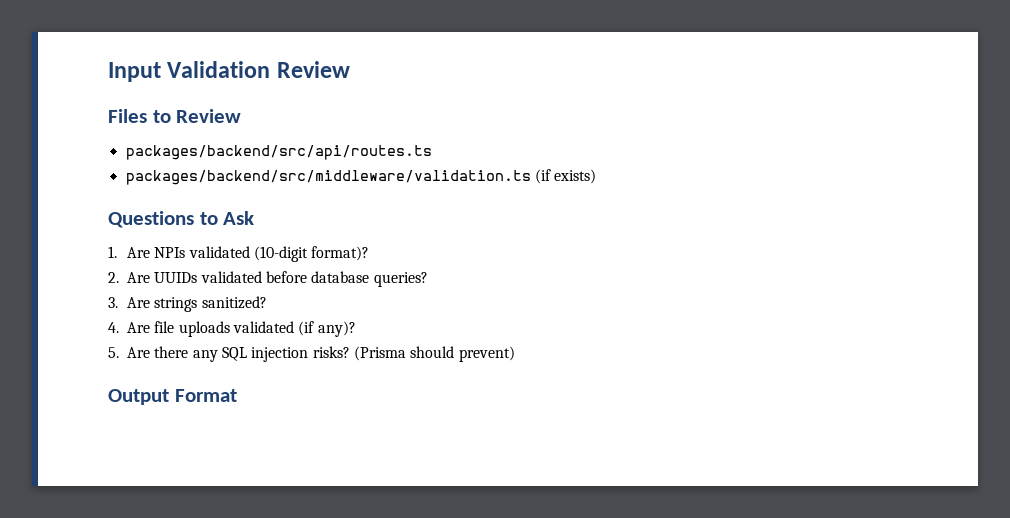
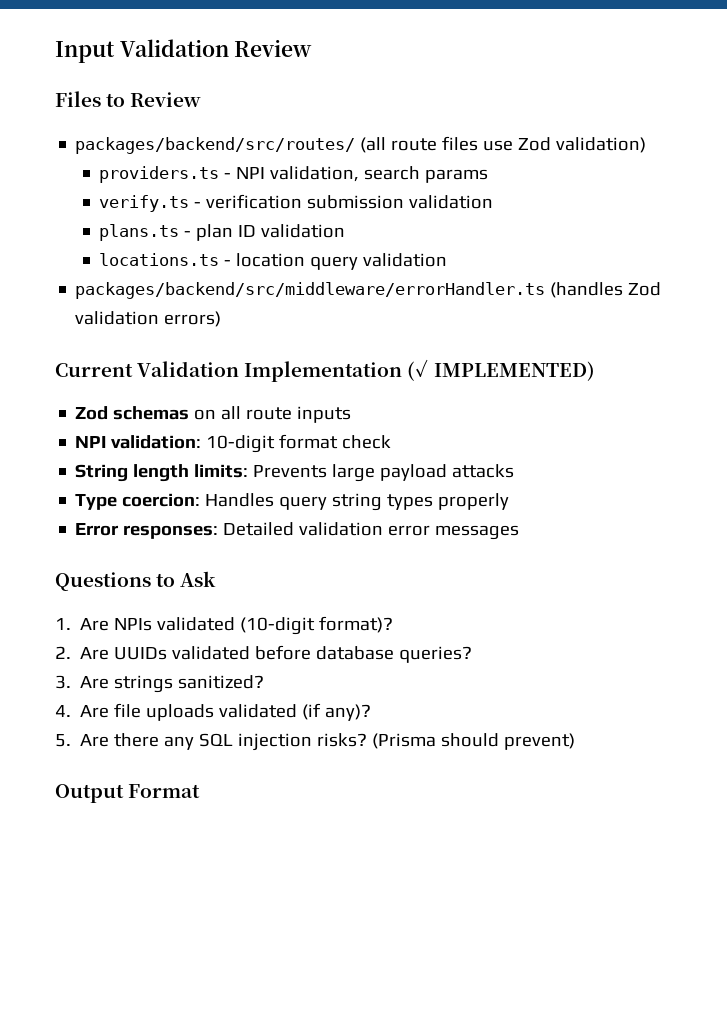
[125,145,432,160] [125,169,597,185] packages/backend/src/api/routes.ts // packages/backend/src/middleware/validation.ts (if exists) -> [75,136,647,154] [99,166,489,183] [99,194,494,212] [99,224,346,241] [99,253,448,270] [75,282,662,299] [75,311,222,327] [55,359,595,382] [75,406,352,423] [75,434,392,453] [75,464,515,482] [75,493,510,511] [75,522,520,540] packages/backend/src/routes/ (all route files use Zod validation) // providers.ts - NPI validation, search params // verify.ts - verification submission validation // plans.ts - plan ID validation // locations.ts - location query validation // packages/backend/src/middleware/errorHandler.ts (handles Zod validation errors) // Current Validation Implementation (✓ IMPLEMENTED) // Zod schemas on all route inputs // NPI validation: 10-digit format check // String length limits: Prevents large payload attacks // Type coercion: Handles query string types properly // Error responses: Detailed validation error messages

